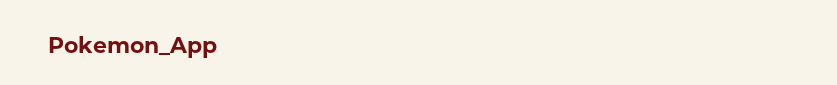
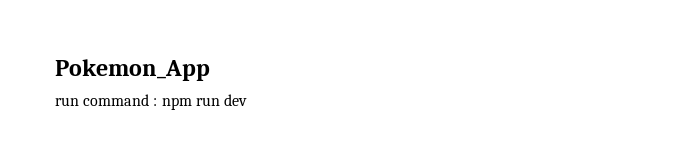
(217, 47) none -> [55,94,247,110] // run command : npm run dev

